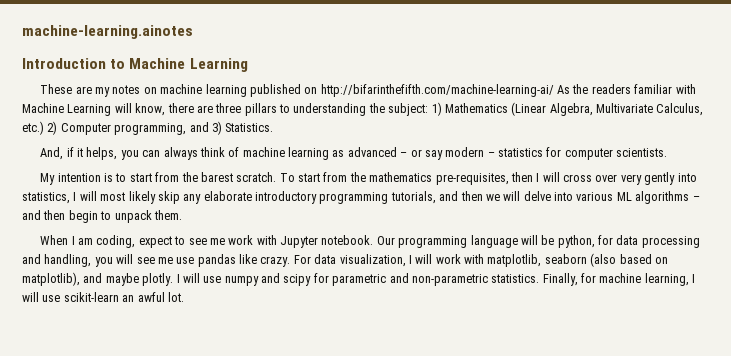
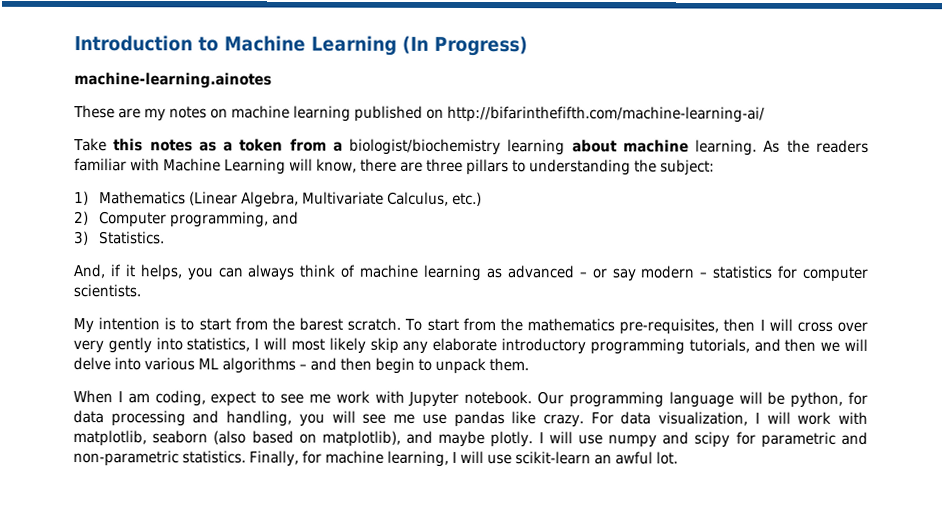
[22,25,193,39] machine-learning.ainotes // -> (74, 43) none
(248, 65) none -> [402,35,528,57] [74,72,272,89] (In Progress) // machine-learning.ainotes
(554, 90) none -> [73,138,758,156] // Take this notes as a token from a biologist/biochemistry learning about machine learning.
(429, 109) none -> (715, 167) //
(44, 128) none -> (482, 199) //
(209, 127) none -> (299, 218) //

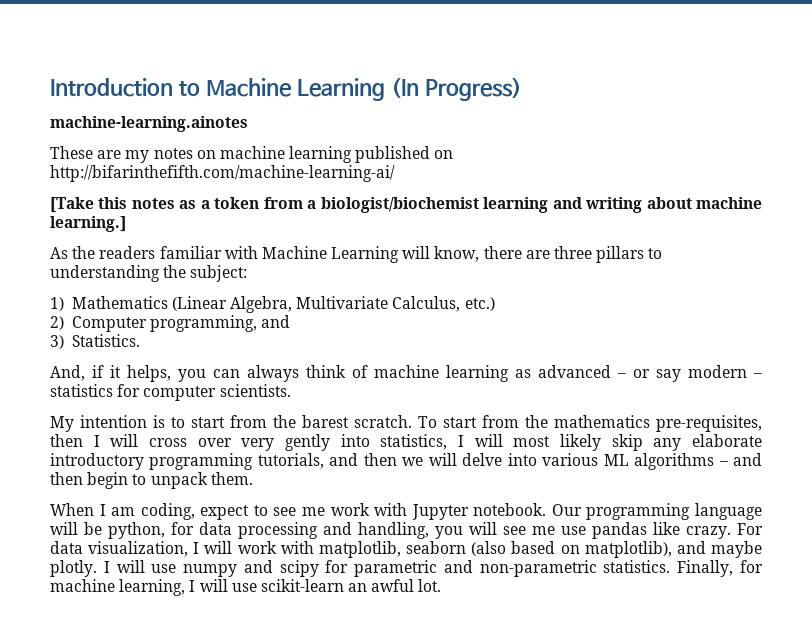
[73,138,107,152] Take -> [50,197,94,213] [Take
[349,138,566,156] biologist/biochemistry learning -> [320,197,643,213] biologist/biochemist learning and writing
[695,139,758,156] learning. -> [50,216,126,232] learning.] //

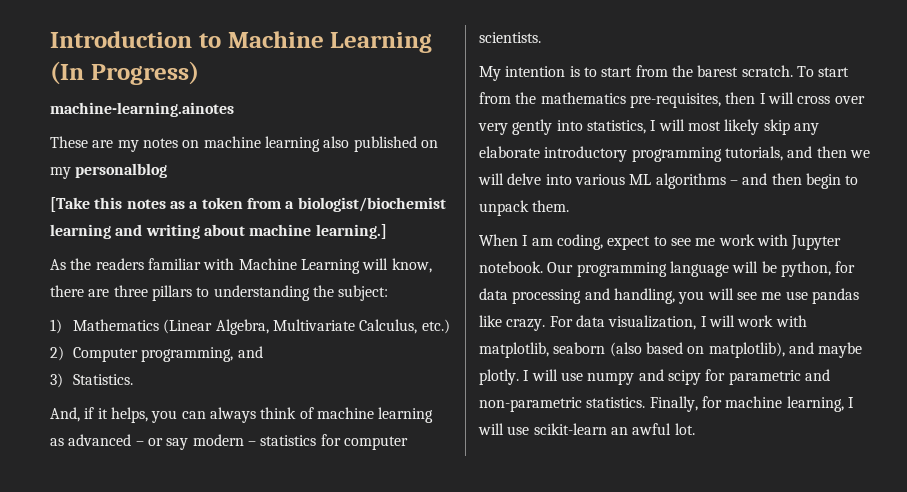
(353, 154) none -> [323,136,350,148] also
[50,165,395,182] http://bifarinthefifth.com/machine-learning-ai/ -> [50,163,168,179] my personalblog

